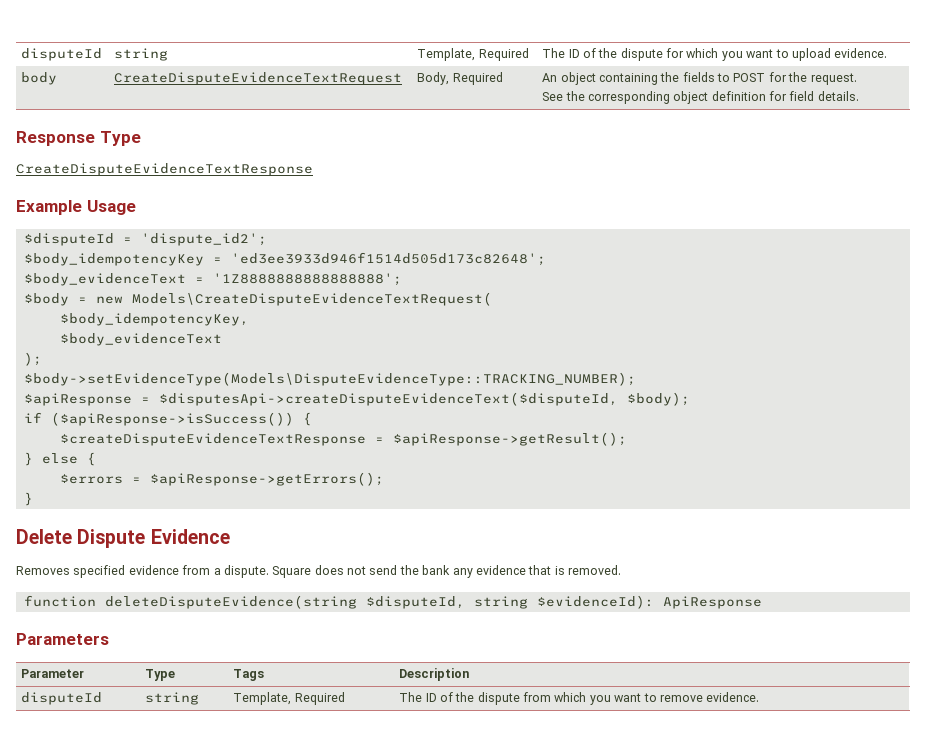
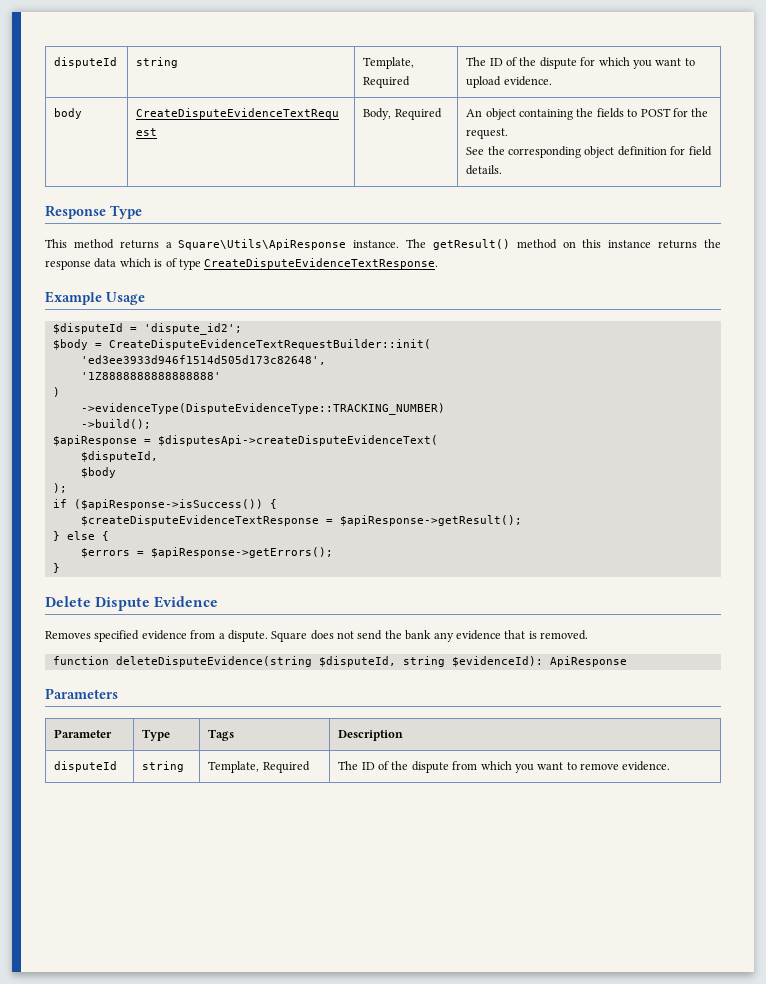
[16,163,313,176] CreateDisputeEvidenceTextResponse -> [45,239,721,250] [45,258,439,270] This method returns a Square\Utils\ApiResponse instance. The getResult() method on this instance returns the response data which is of type CreateDisputeEvidenceTextResponse.
[23,252,546,266] [23,273,402,286] [23,292,492,306] [59,313,249,326] [59,333,222,346] [23,352,42,366] [23,372,636,386] [23,392,690,406] $body_idempotencyKey = 'ed3ee3933d946f1514d505d173c82648'; // $body_evidenceText = '1Z8888888888888888'; // $body = new Models\CreateDisputeEvidenceTextRequest( // $body_idempotencyKey, // $body_evidenceText // ); // $body->setEvidenceType(Models\DisputeEvidenceType::TRACKING_NUMBER); // $apiResponse = $disputesApi->createDisputeEvidenceText($disputeId, $body); -> [52,339,431,350] [80,355,326,365] [80,372,221,380] [52,387,60,397] [80,403,445,415] [80,419,151,429] [52,435,438,446] [80,451,158,462] [80,467,116,478] [52,483,67,493] $body = CreateDisputeEvidenceTextRequestBuilder::init( // 'ed3ee3933d946f1514d505d173c82648', // '1Z8888888888888888' // ) // ->evidenceType(DisputeEvidenceType::TRACKING_NUMBER) // ->build(); // $apiResponse = $disputesApi->createDisputeEvidenceText( // $disputeId, // $body // );

